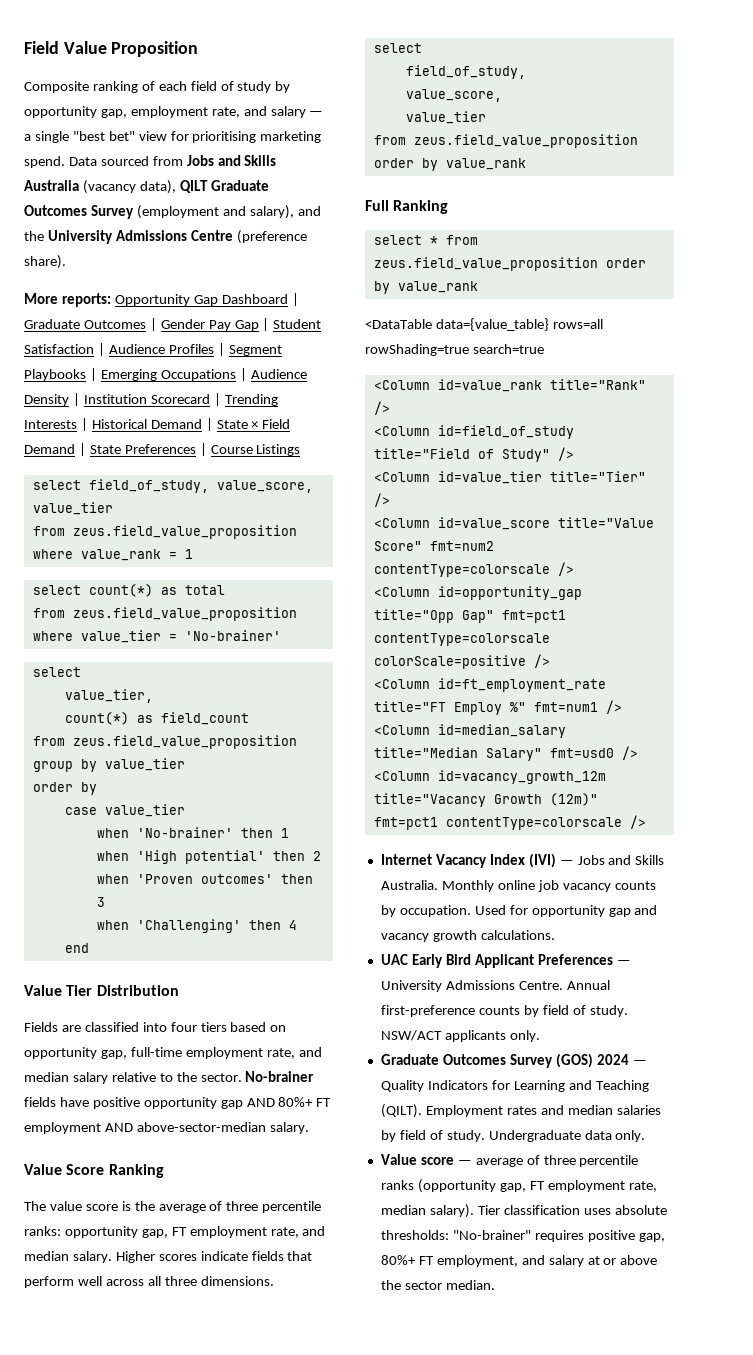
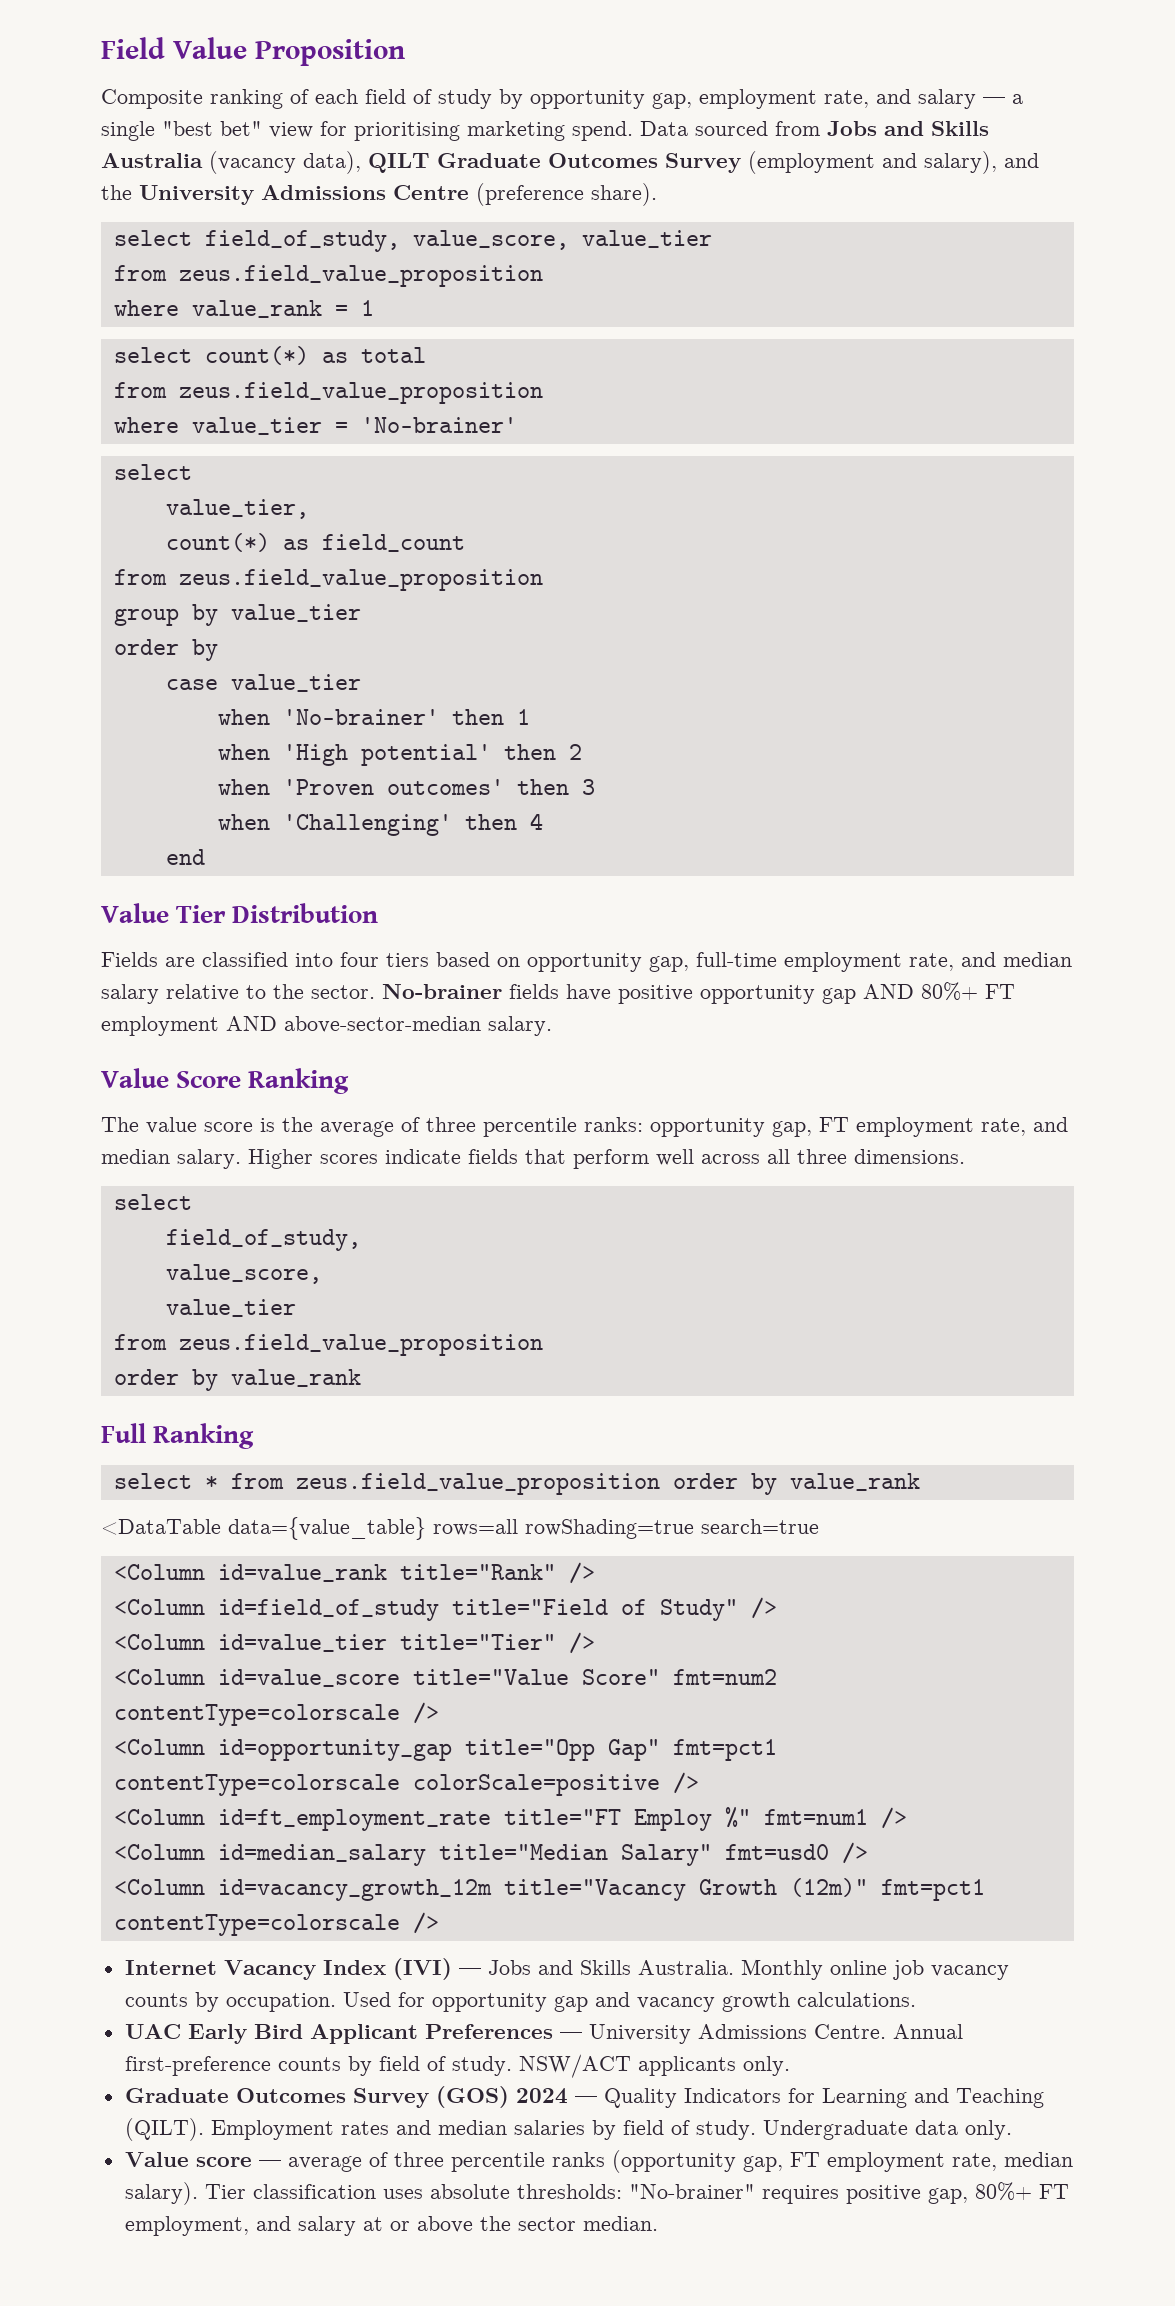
[24,293,299,307] [24,318,322,331] [24,343,282,356] [24,368,307,381] [24,393,278,406] [24,418,291,431] [24,443,301,456] // More reports: Opportunity Gap Dashboard | Graduate Outcomes | Gender Pay Gap | Student Satisfaction | Audience Profiles | Segment Playbooks | Emerging Occupations | Audience Density | Institution Scorecard | Trending Interests | Historical Demand | State × Field Demand | State Preferences | Course Listings -> (657, 194) none

